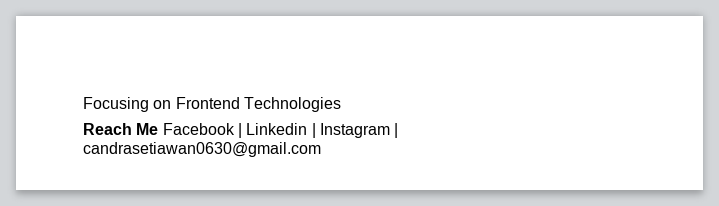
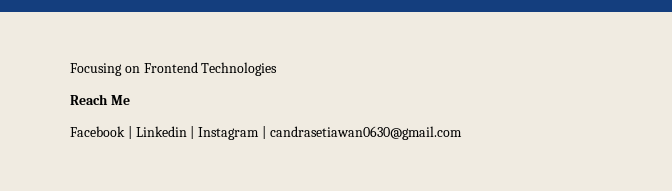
(159, 129) none -> (130, 100) //

